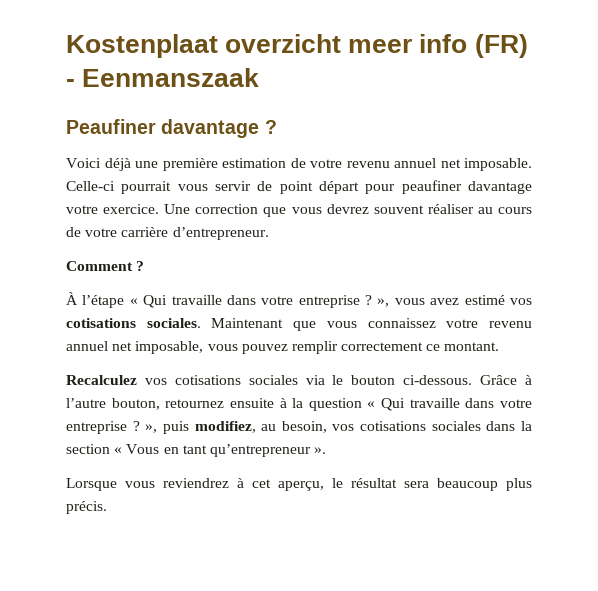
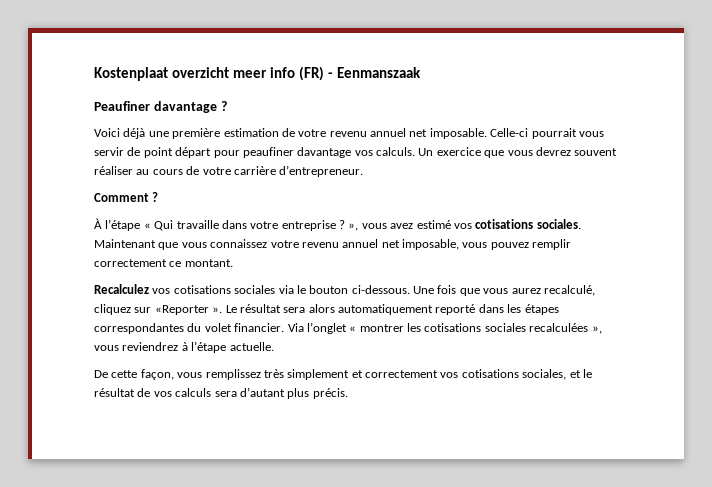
[66,204,259,214] votre exercice. Une correction -> [354,147,481,156] vos calculs. Un exercice
[480,375,533,385] [66,398,532,411] [66,421,532,434] [66,444,327,457] [66,478,498,491] Grâce à l’autre bouton, retournez ensuite à la question « Qui travaille dans votre entreprise ? », puis modifiez, au besoin, vos cotisations sociales dans la section « Vous en tant qu’entrepreneur ». // Lorsque vous reviendrez à cet aperçu, le résultat sera beaucoup -> [413,285,595,296] [94,304,559,315] [94,322,602,334] [94,341,274,353] [94,369,592,380] [94,387,285,397] Une fois que vous aurez recalculé, cliquez sur «Reporter ». Le résultat sera alors automatiquement reporté dans les étapes correspondantes du volet financier. Via l’onglet « montrer les cotisations sociales recalculées », vous reviendrez à l’étape actuelle. // De cette façon, vous remplissez très simplement et correctement vos cotisations sociales, et le résultat de vos calculs sera d’autant

